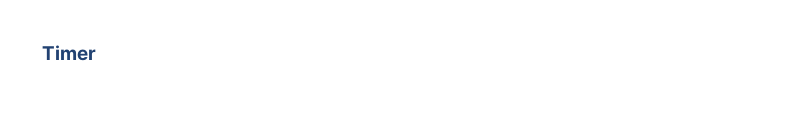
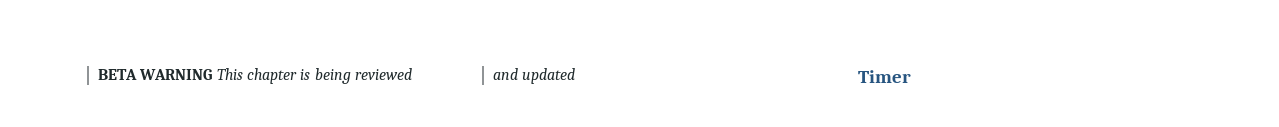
(42, 53) none -> [98,68,576,84] BETA WARNING This chapter is being reviewed and updated //

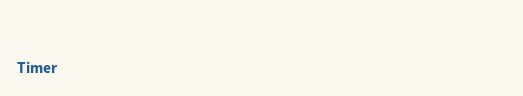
[98,68,576,84] BETA WARNING This chapter is being reviewed and updated // -> (17, 67) none

